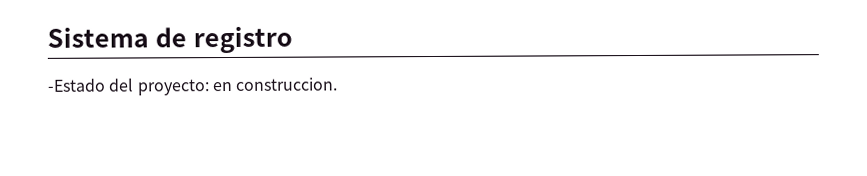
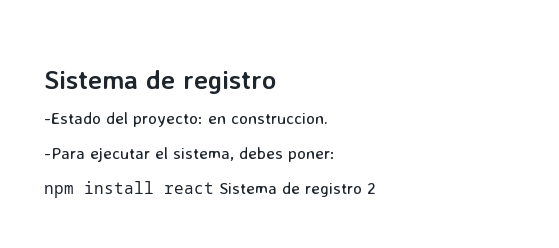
(339, 84) none -> [44,147,335,162] [44,181,376,198] // -Para ejecutar el sistema, debes poner: // npm install react Sistema de registro 2

